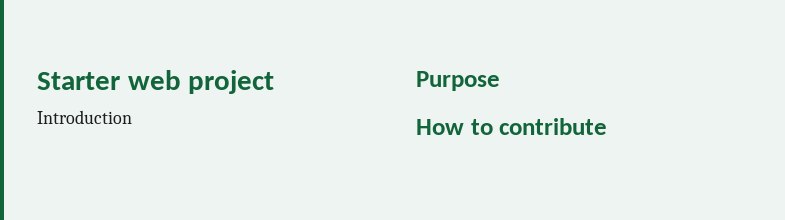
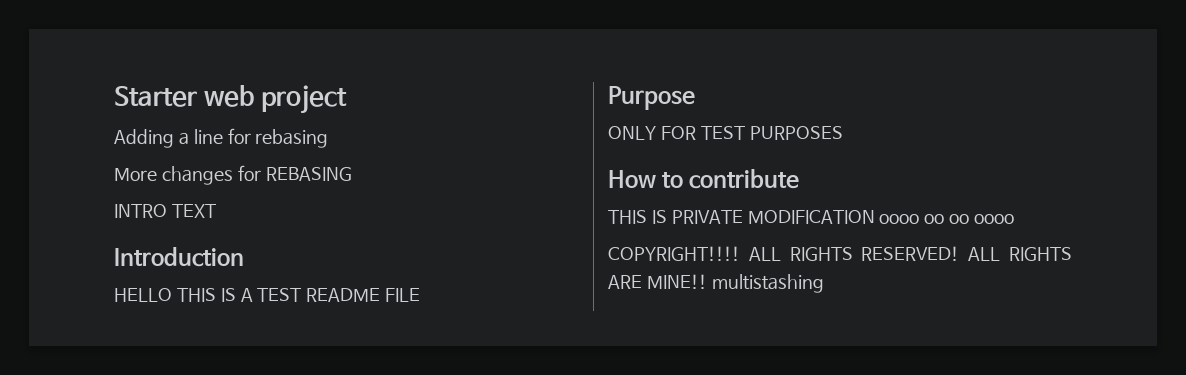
[37,110,132,124] [416,71,500,91] [416,118,608,135] Introduction // Purpose // How to contribute -> [114,128,329,148] [114,165,352,185] [114,204,216,218] [114,247,244,267] [114,288,421,302] [608,86,695,110] [608,126,843,140] [608,169,800,189] [608,210,1014,224] [608,246,1072,261] [608,274,824,293] Adding a line for rebasing // More changes for REBASING // INTRO TEXT // Introduction // HELLO THIS IS A TEST README FILE // Purpose // ONLY FOR TEST PURPOSES // How to contribute // THIS IS PRIVATE MODIFICATION oooo oo oo oooo // COPYRIGHT!!!! ALL RIGHTS RESERVED! ALL RIGHTS ARE MINE!! multistashing

